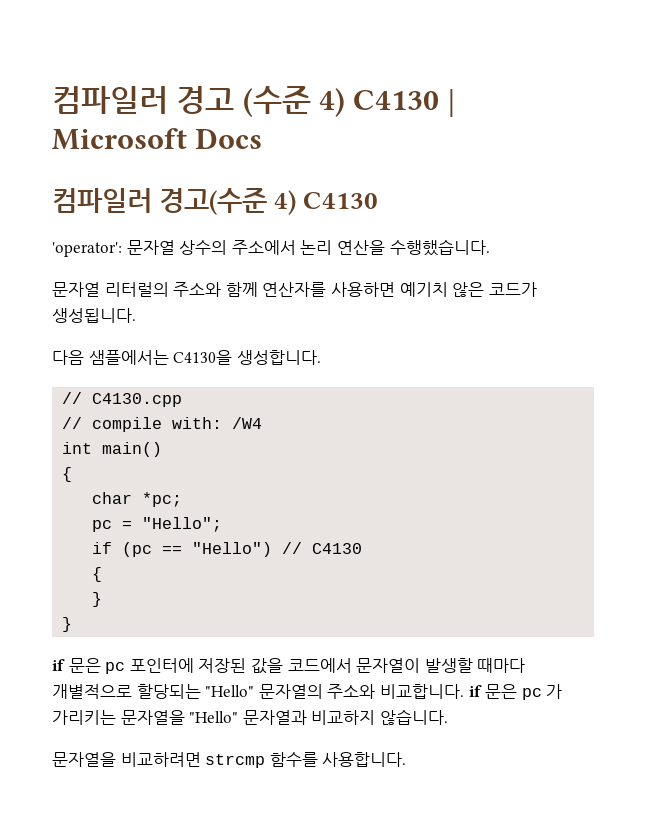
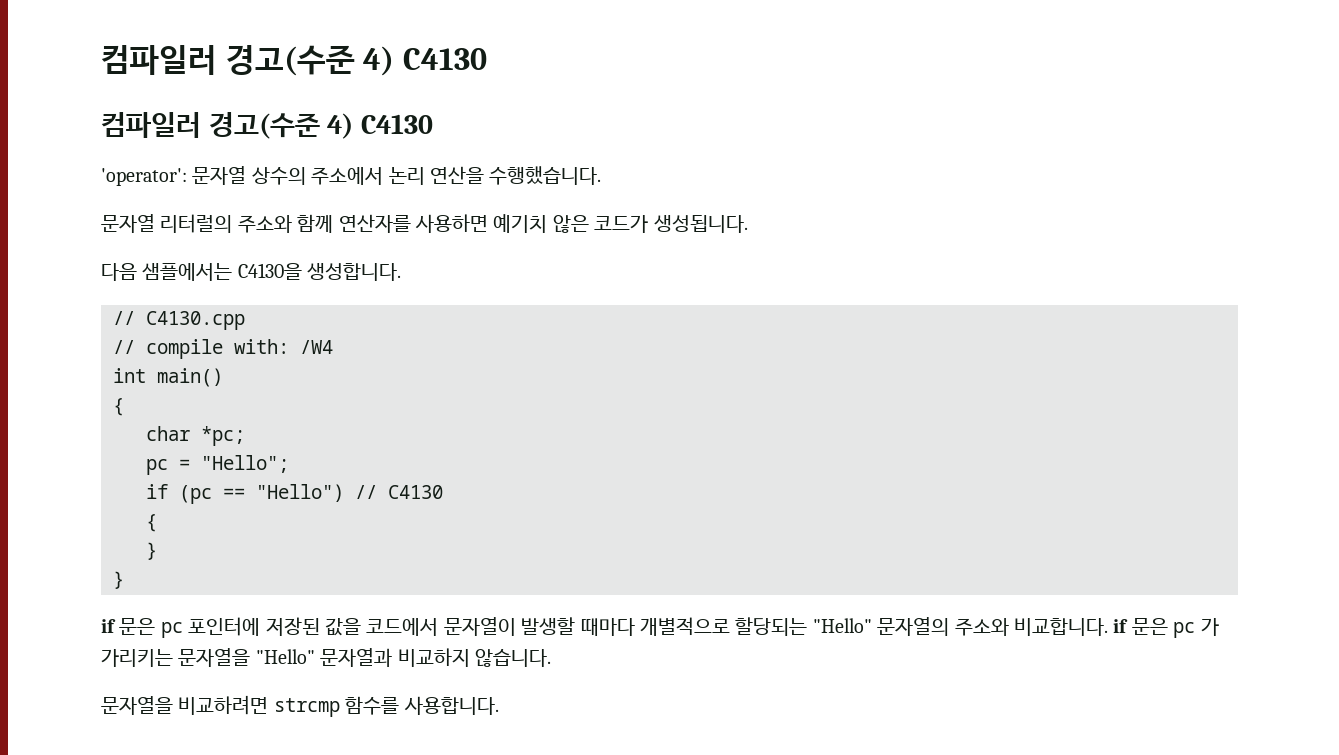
[52,86,455,117] [52,128,263,150] 컴파일러 경고 (수준 4) C4130 | Microsoft Docs -> [101,45,487,76] 컴파일러 경고(수준 4) C4130

